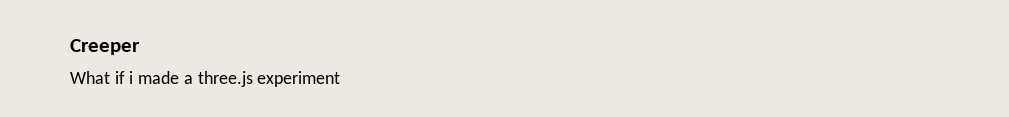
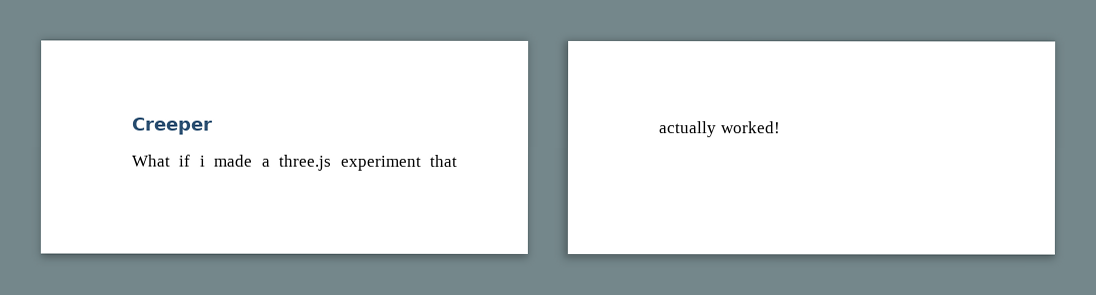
(341, 79) none -> [429,154,457,167] [659,121,781,138] that actually worked!

